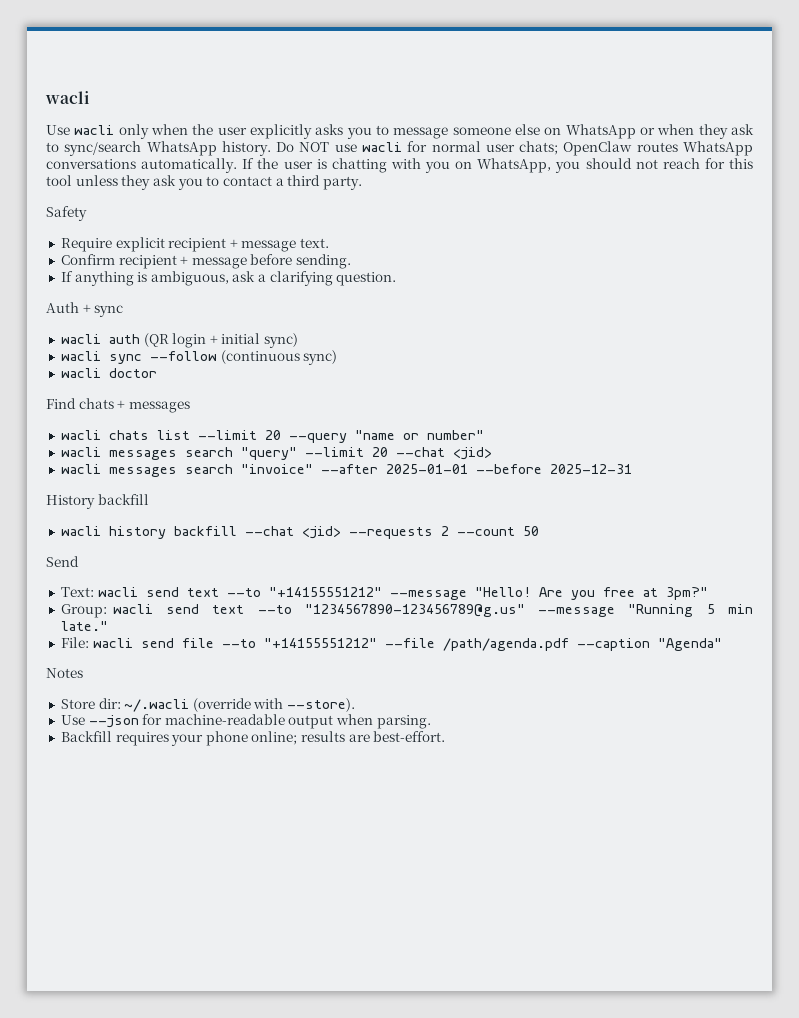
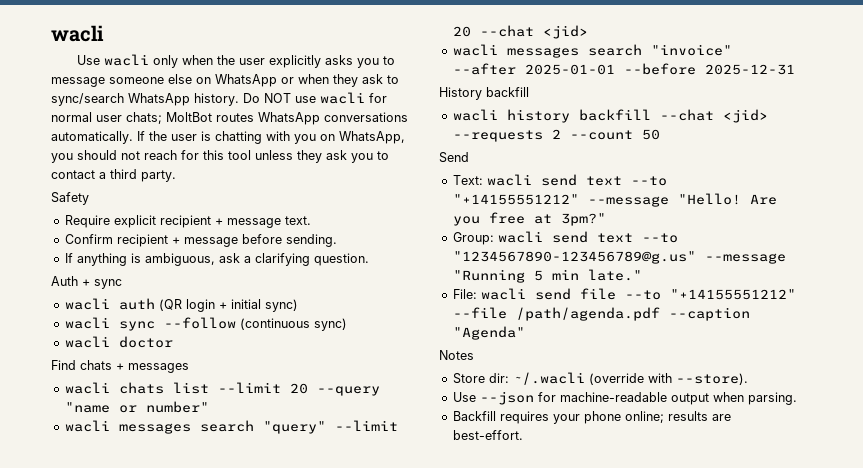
[563,141,633,156] OpenClaw -> [166,112,212,122] MoltBot

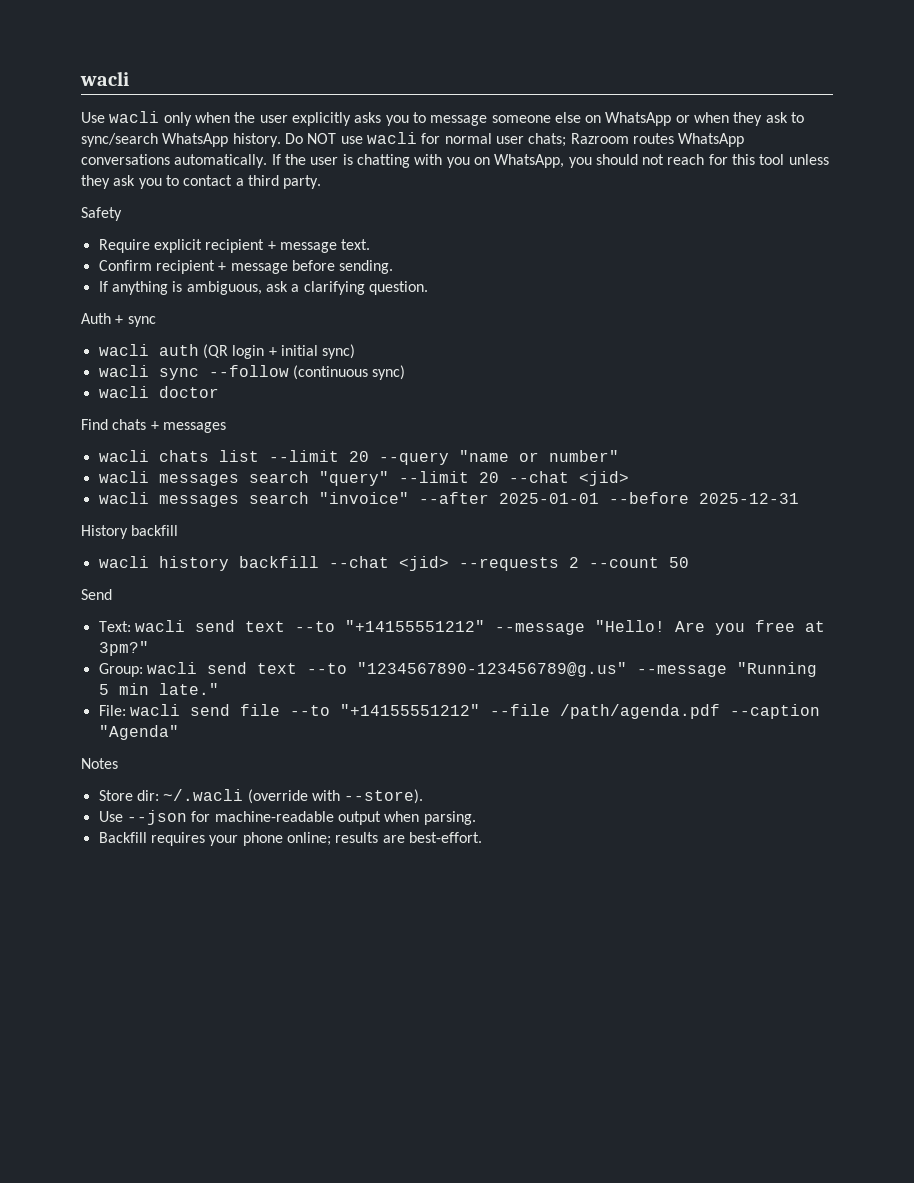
[166,112,212,122] MoltBot -> [570,133,629,144] Razroom

